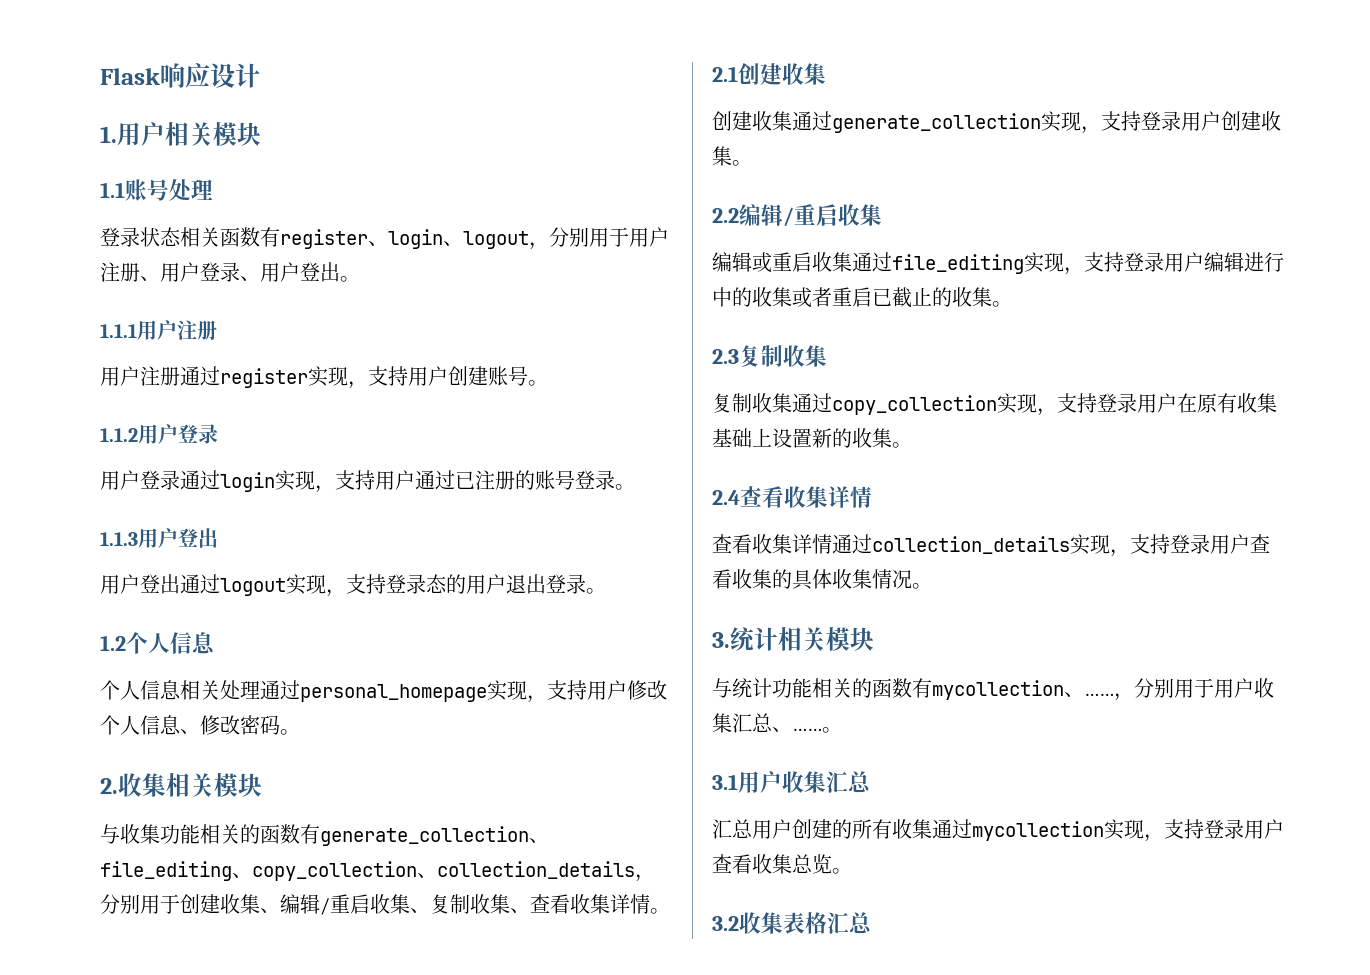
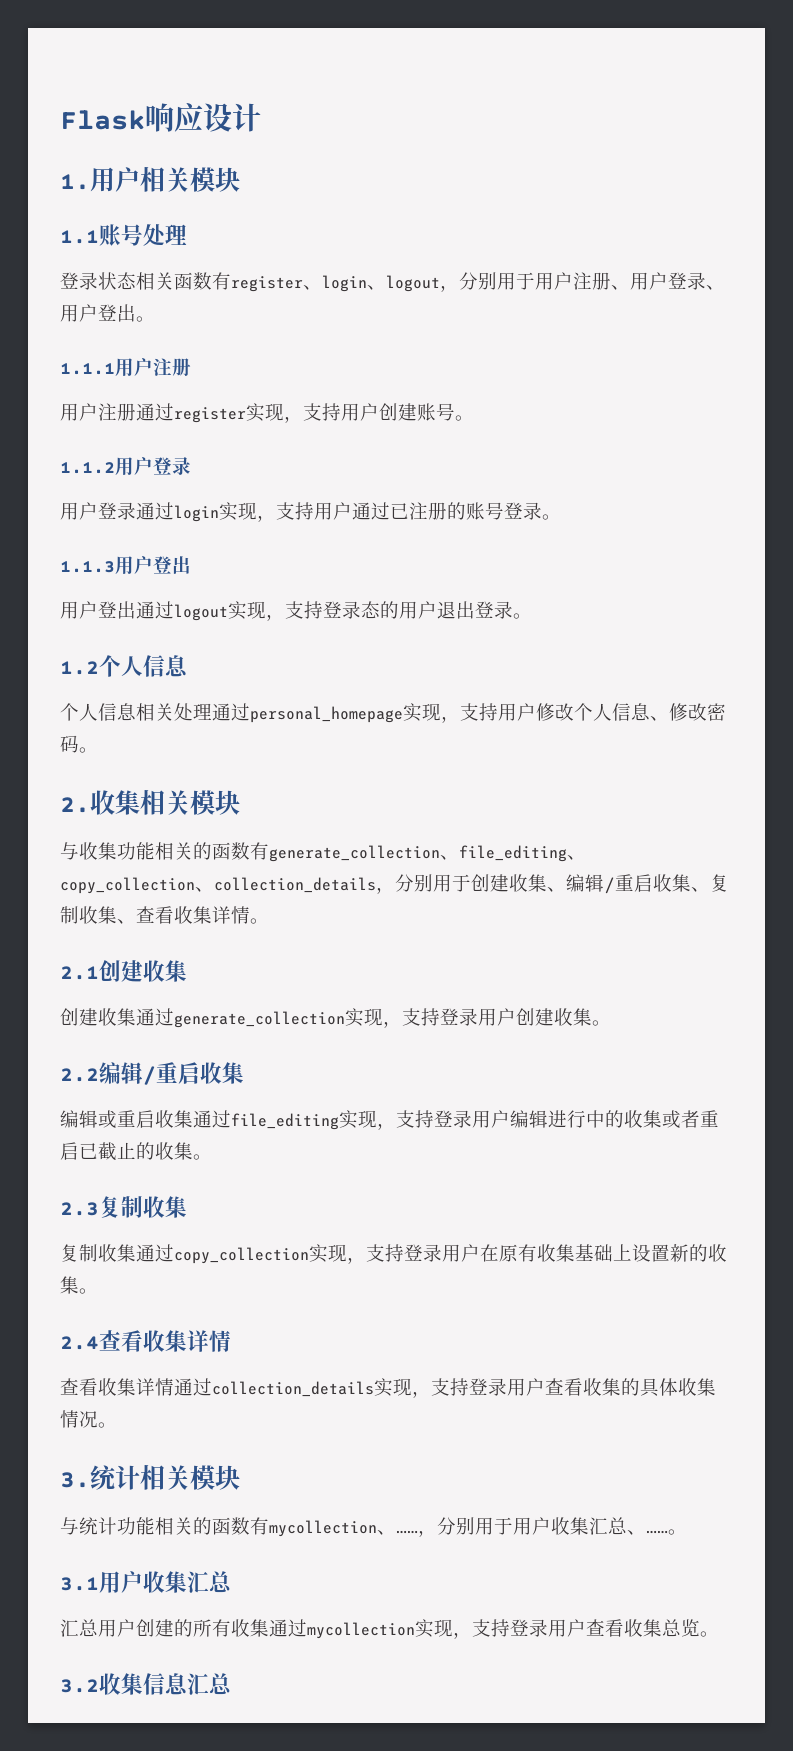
[783,912,827,934] 表格 -> [143,1673,188,1695] 信息

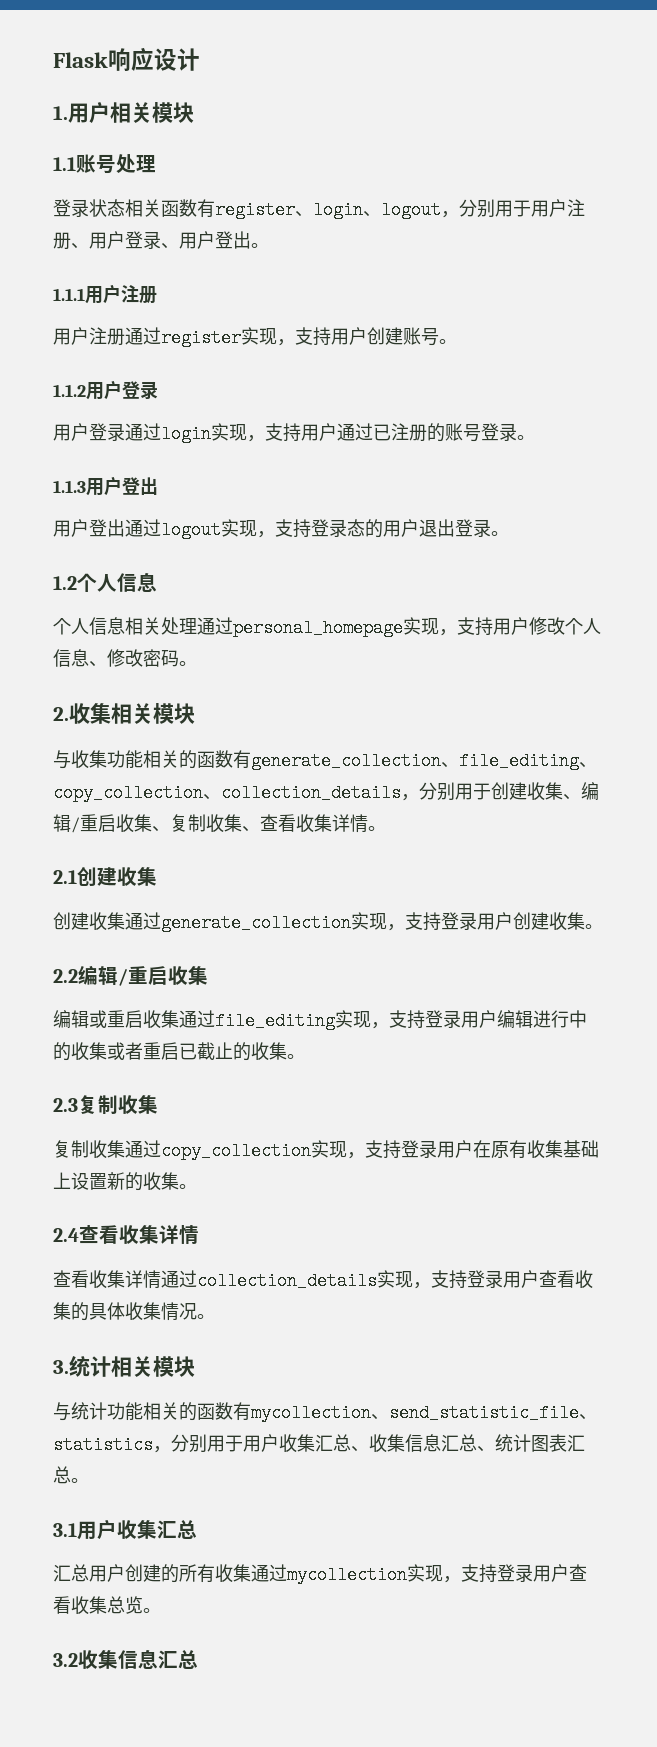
[396,1530,418,1534] …… -> [389,1404,597,1422] [53,1436,153,1454] send_statistic_file、statistics
[646,1530,668,1534] …… -> [369,1434,585,1453] [53,1466,71,1484] 收集信息汇总、统计图表汇总

